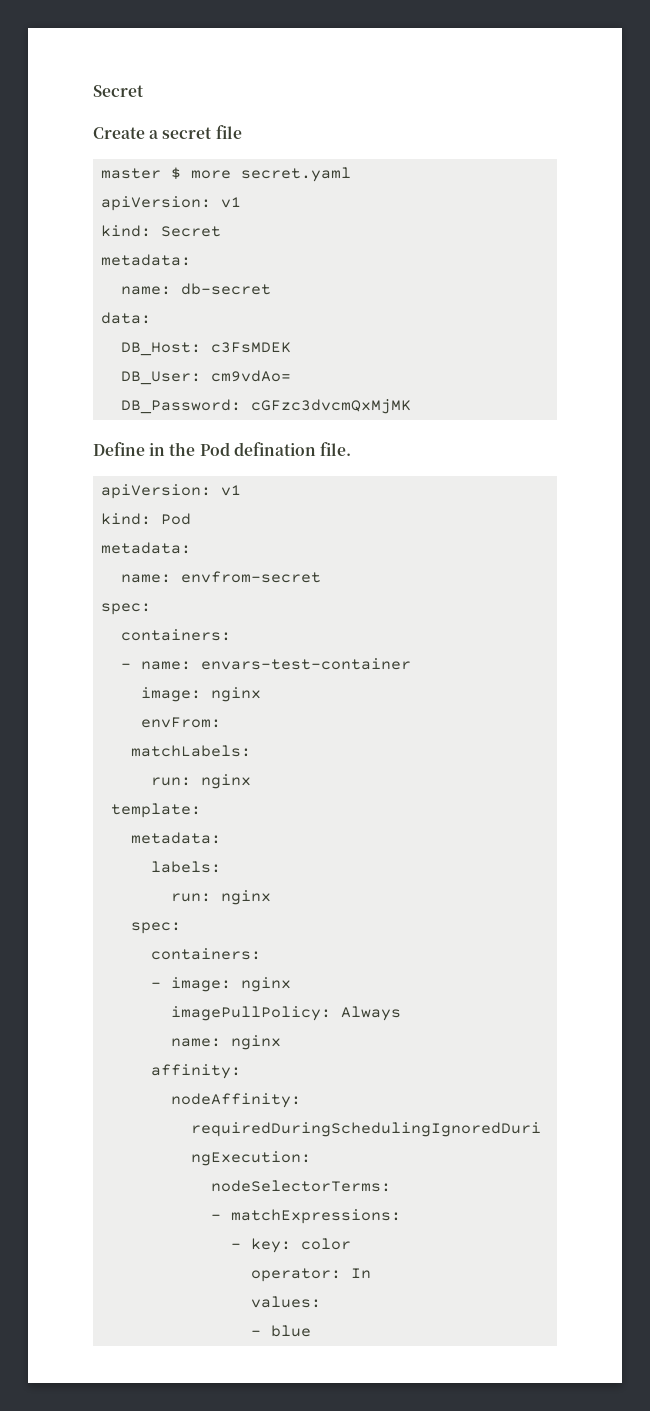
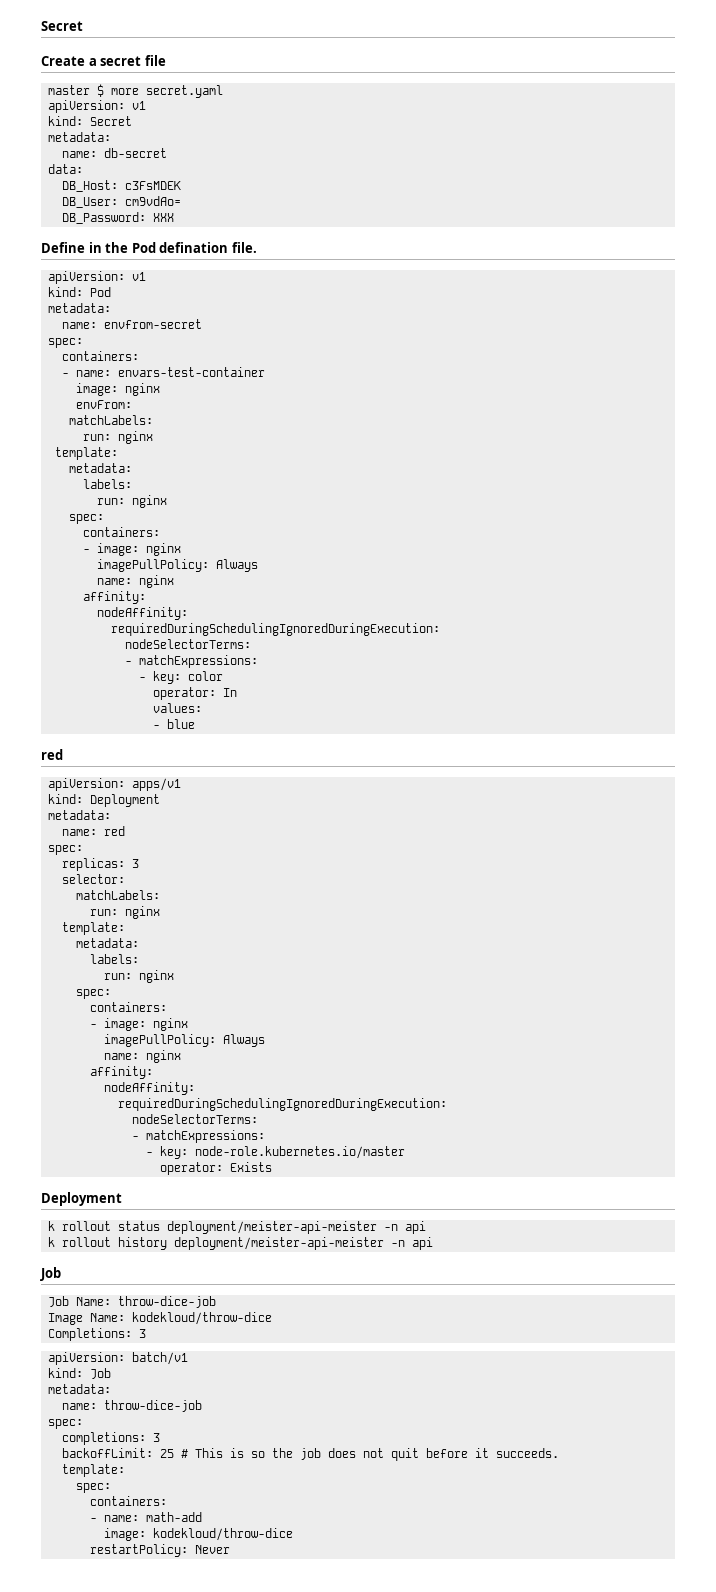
[251,399,412,414] cGFzc3dvcmQxMjMK -> [152,213,174,222] XXX
(312, 1331) none -> [41,749,63,760] [47,778,181,791] [47,794,160,807] [47,810,111,820] [61,826,125,836] [47,845,83,855] [61,858,139,871] [61,874,125,884] [75,890,160,900] [89,906,160,919] [61,922,125,935] [75,938,139,948] [89,954,139,964] [103,970,174,983] [75,989,111,999] [89,1002,167,1012] [89,1018,188,1031] [103,1034,265,1047] [103,1050,181,1063] [89,1066,153,1079] [103,1082,195,1095] [117,1098,447,1111] [131,1114,258,1124] [131,1130,265,1143] [145,1146,405,1159] [159,1162,272,1175] [41,1192,122,1206] [47,1221,426,1234] [47,1237,433,1250] [40,1267,61,1281] [47,1296,216,1308] [47,1312,272,1325] [47,1328,146,1341] [47,1352,188,1365] [47,1368,111,1379] [47,1384,111,1394] [61,1400,202,1412] [47,1419,83,1429] [61,1432,160,1445] [61,1448,559,1461] [61,1464,125,1477] [75,1483,111,1493] [89,1496,167,1506] [89,1512,202,1522] [103,1528,293,1541] [89,1544,230,1557] // red // apiVersion: apps/v1 // kind: Deployment // metadata: // name: red // spec: // replicas: 3 // selector: // matchLabels: // run: nginx // template: // metadata: // labels: // run: nginx // spec: // containers: // - image: nginx // imagePullPolicy: Always // name: nginx // affinity: // nodeAffinity: // requiredDuringSchedulingIgnoredDuringExecution: // nodeSelectorTerms: // - matchExpressions: // - key: node-role.kubernetes.io/master // operator: Exists // Deployment // k rollout status deployment/meister-api-meister -n api // k rollout history deployment/meister-api-meister -n api // Job // Job Name: throw-dice-job // Image Name: kodekloud/throw-dice // Completions: 3 // apiVersion: batch/v1 // kind: Job // metadata: // name: throw-dice-job // spec: // completions: 3 // backoffLimit: 25 # This is so the job does not quit before it succeeds. // template: // spec: // containers: // - name: math-add // image: kodekloud/throw-dice // restartPolicy: Never

